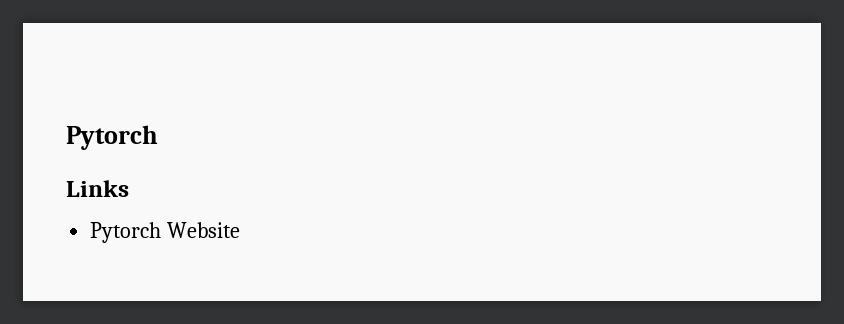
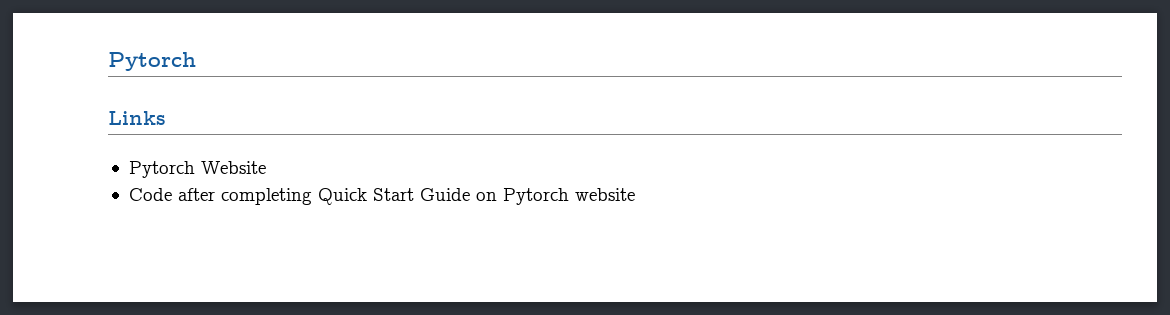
(241, 230) none -> [128,188,635,205] // Code after completing Quick Start Guide on Pytorch website

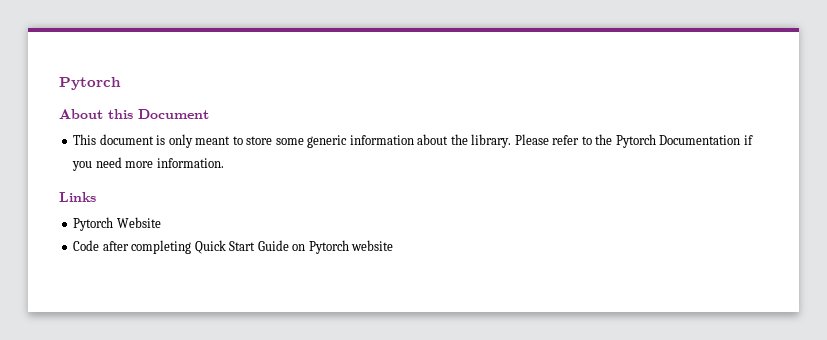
[108,52,196,71] Pytorch -> [59,77,121,90] [59,109,209,119] [73,134,753,148] [72,157,224,171] Pytorch // About this Document // This document is only meant to store some generic information about the library. Please refer to the Pytorch Documentation if you need more information.

